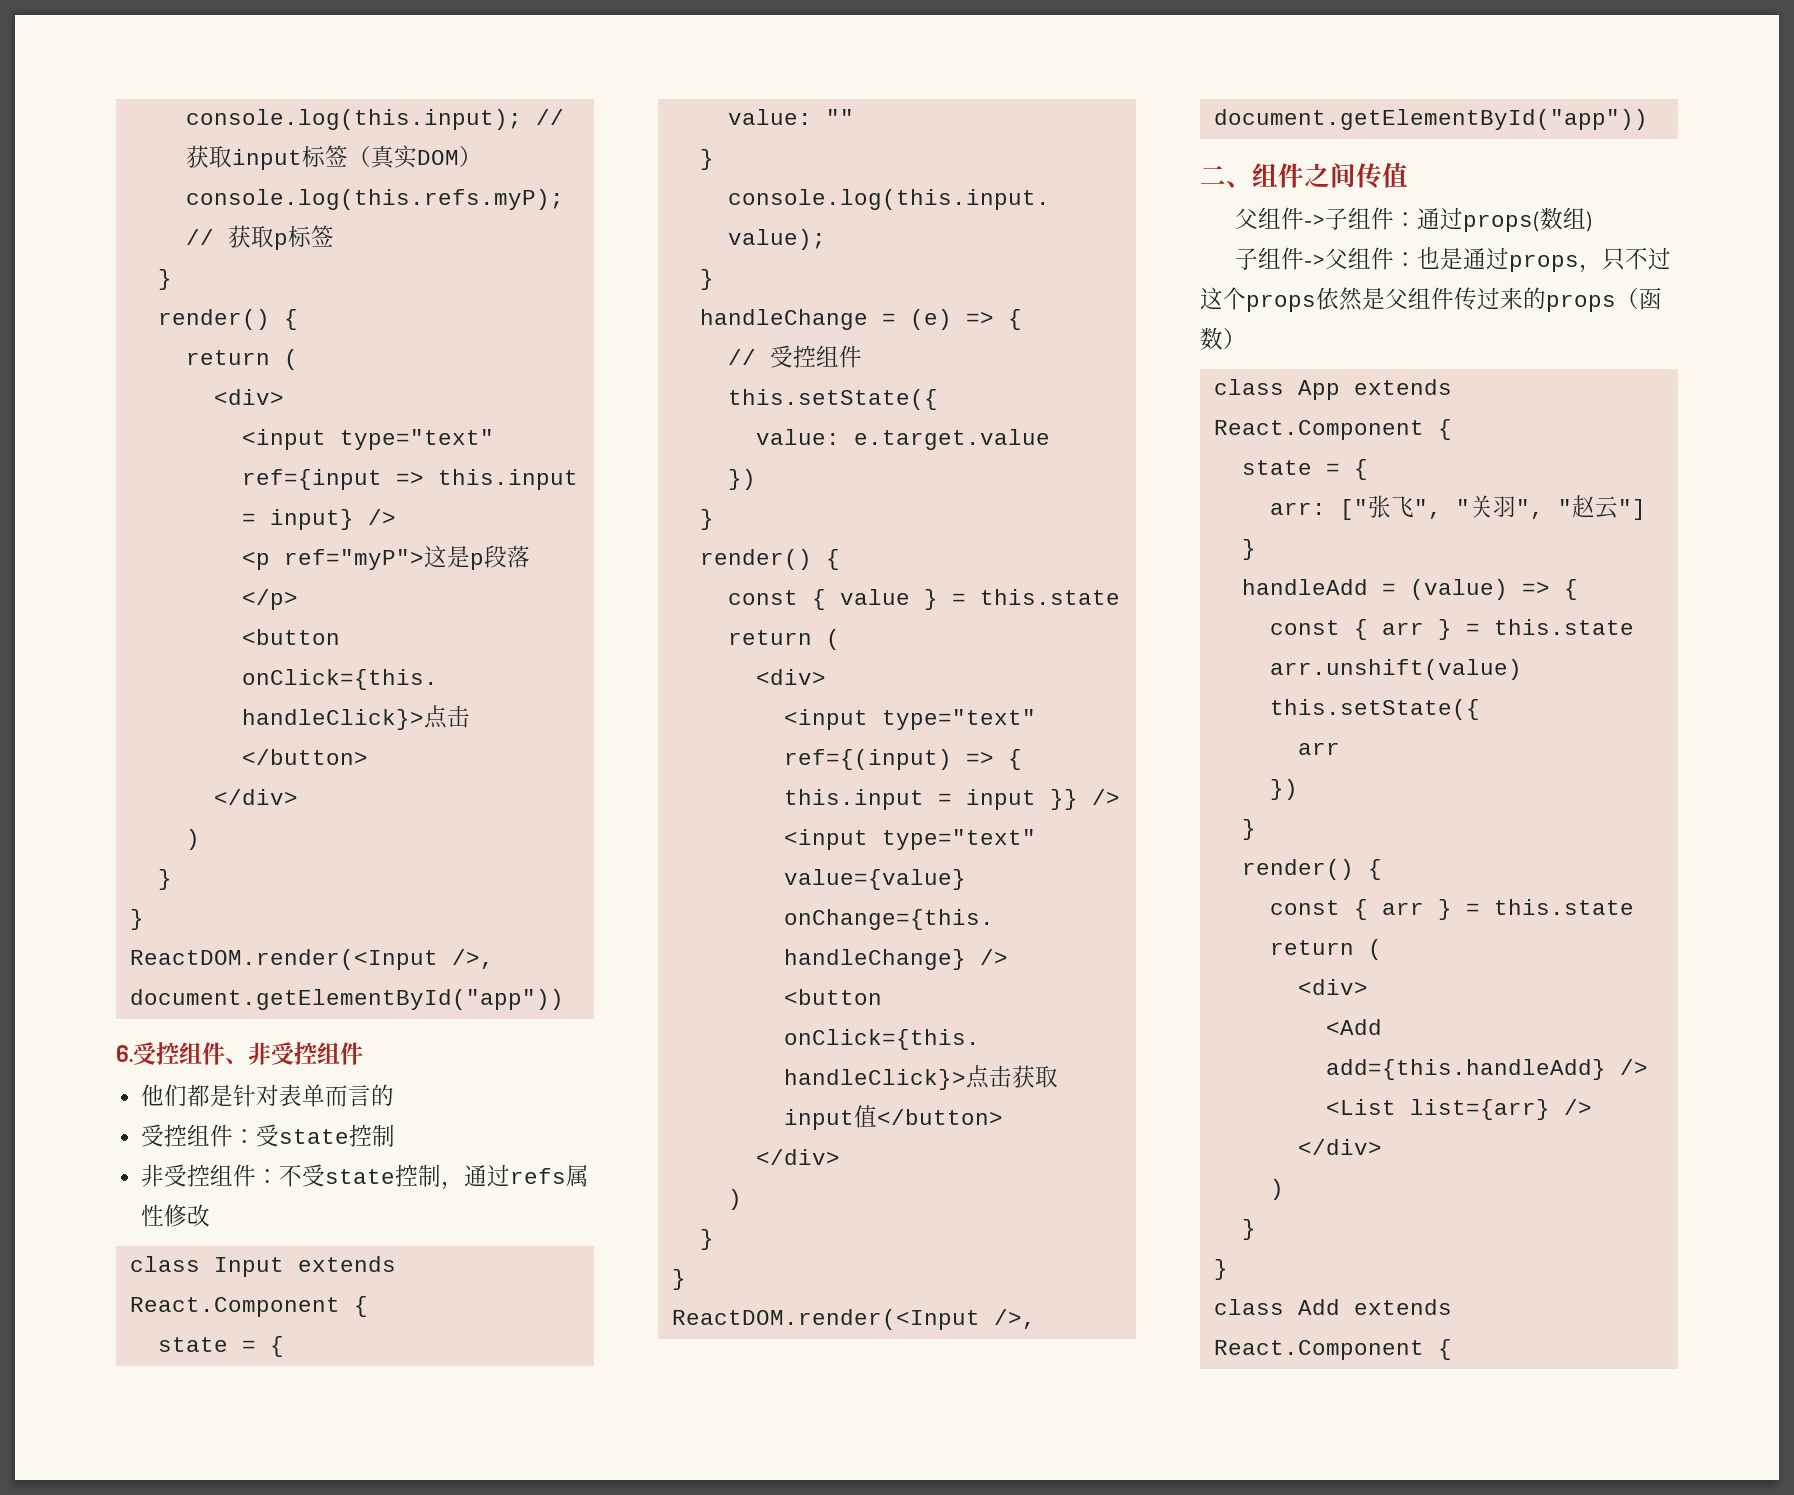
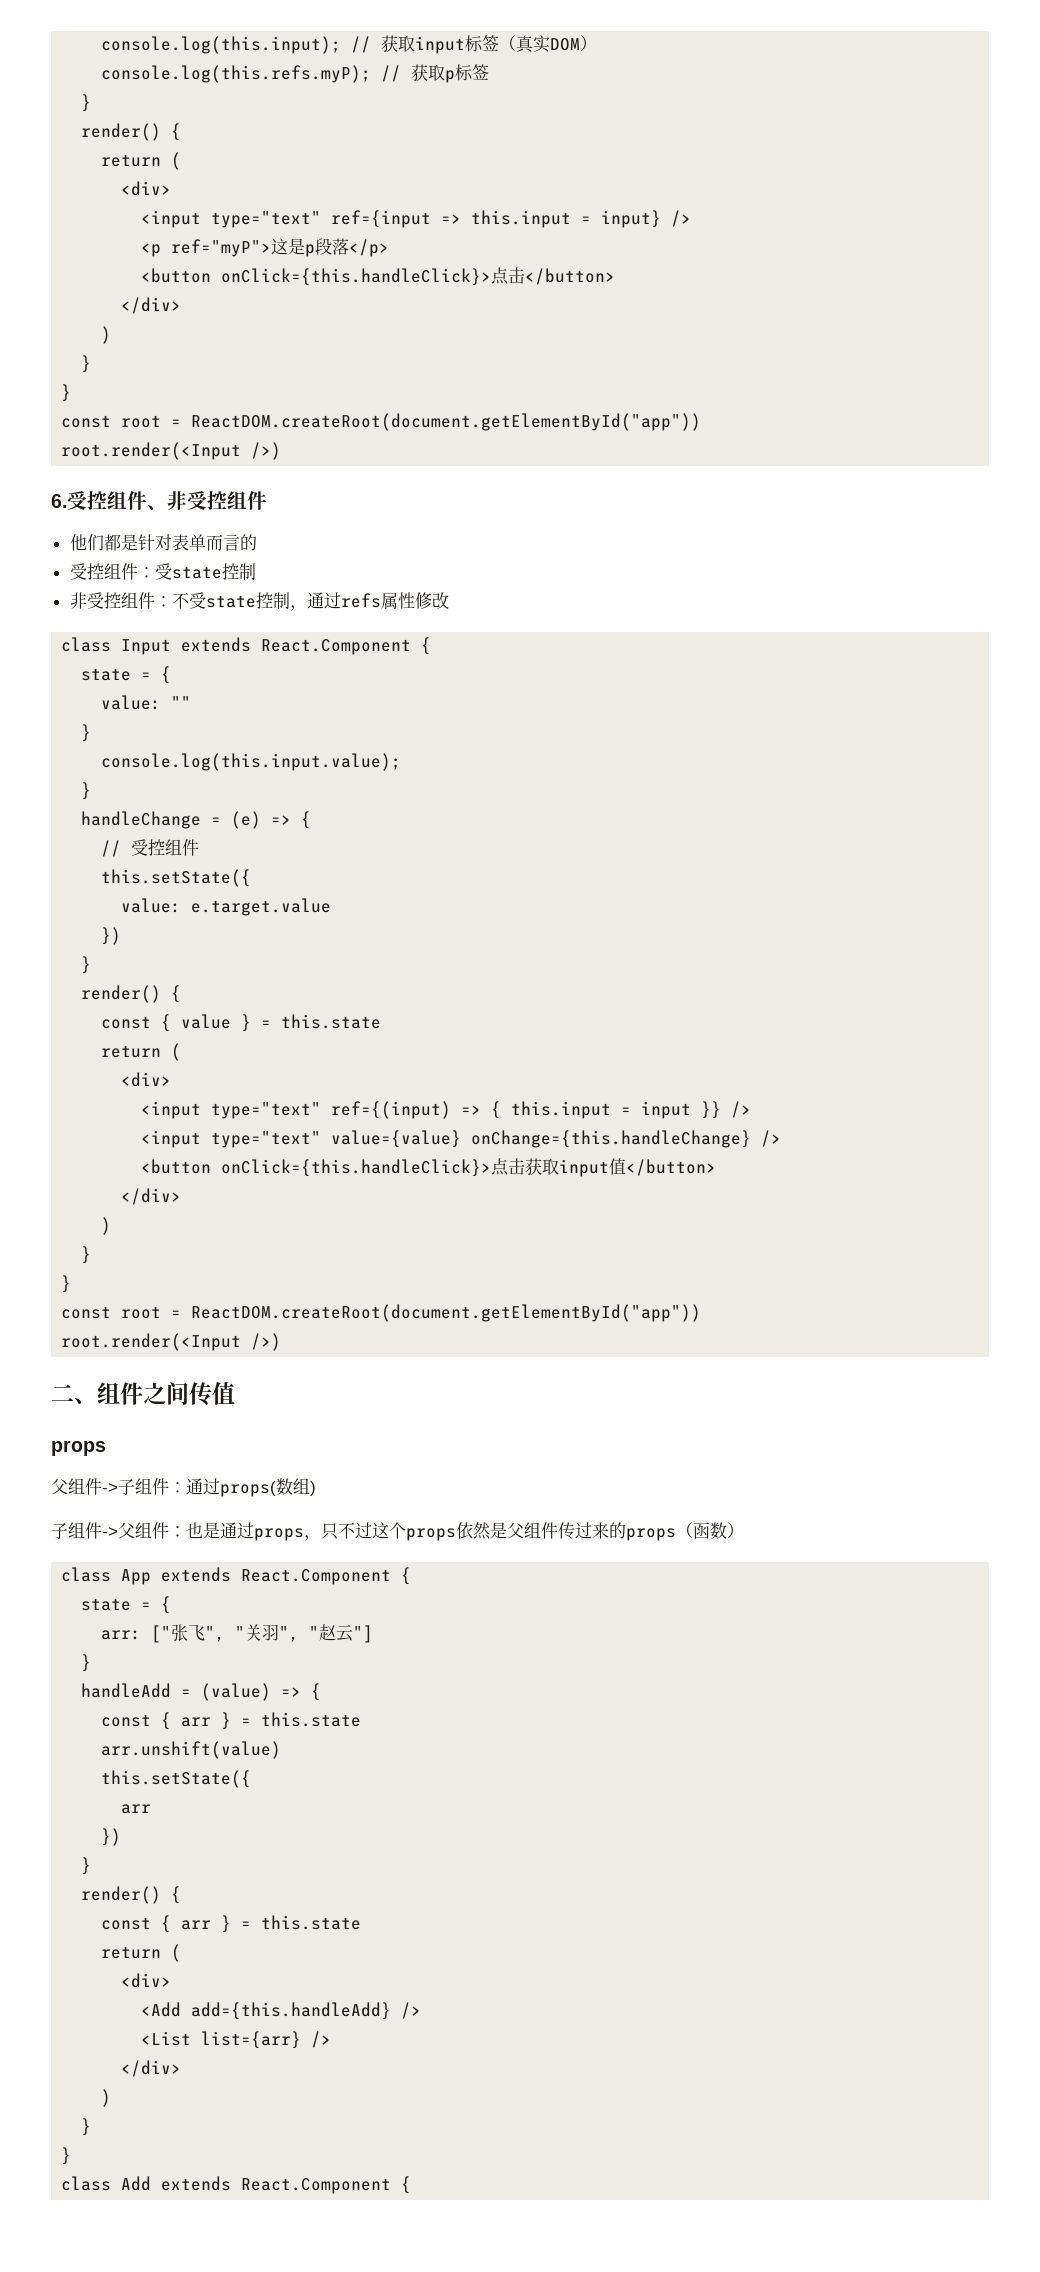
[129,949,494,970] [129,989,564,1010] ReactDOM.render(<Input />, document.getElementById("app")) -> [61,413,702,431] [61,442,282,460] const root = ReactDOM.createRoot(document.getElementById("app")) // root.render(<Input />)
[671,1309,1036,1330] [1213,109,1648,130] ReactDOM.render(<Input />, document.getElementById("app")) -> [61,1304,702,1322] [61,1333,282,1351] const root = ReactDOM.createRoot(document.getElementById("app")) // root.render(<Input />)
(1408, 175) none -> [51,1440,106,1456] // props

